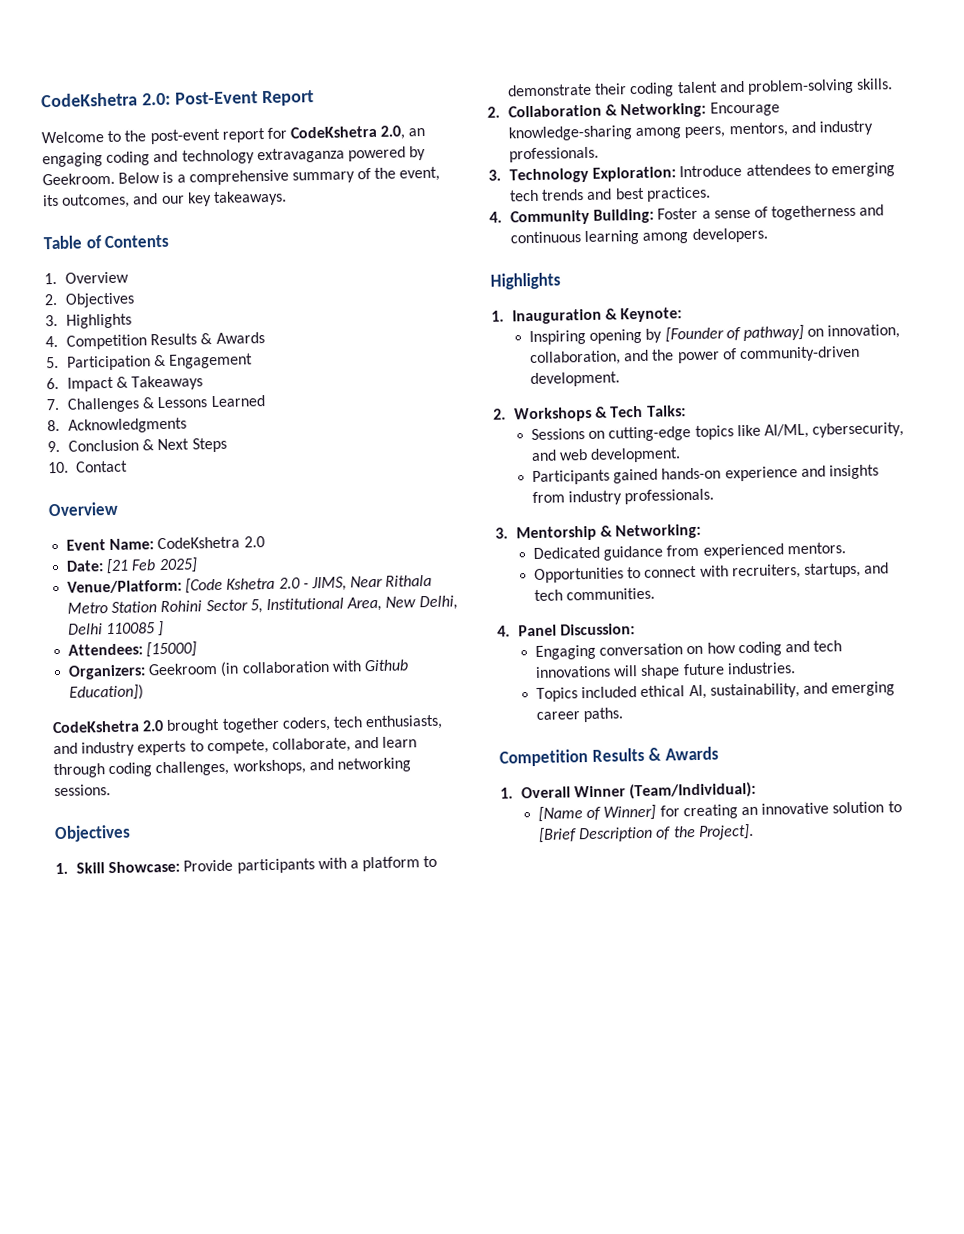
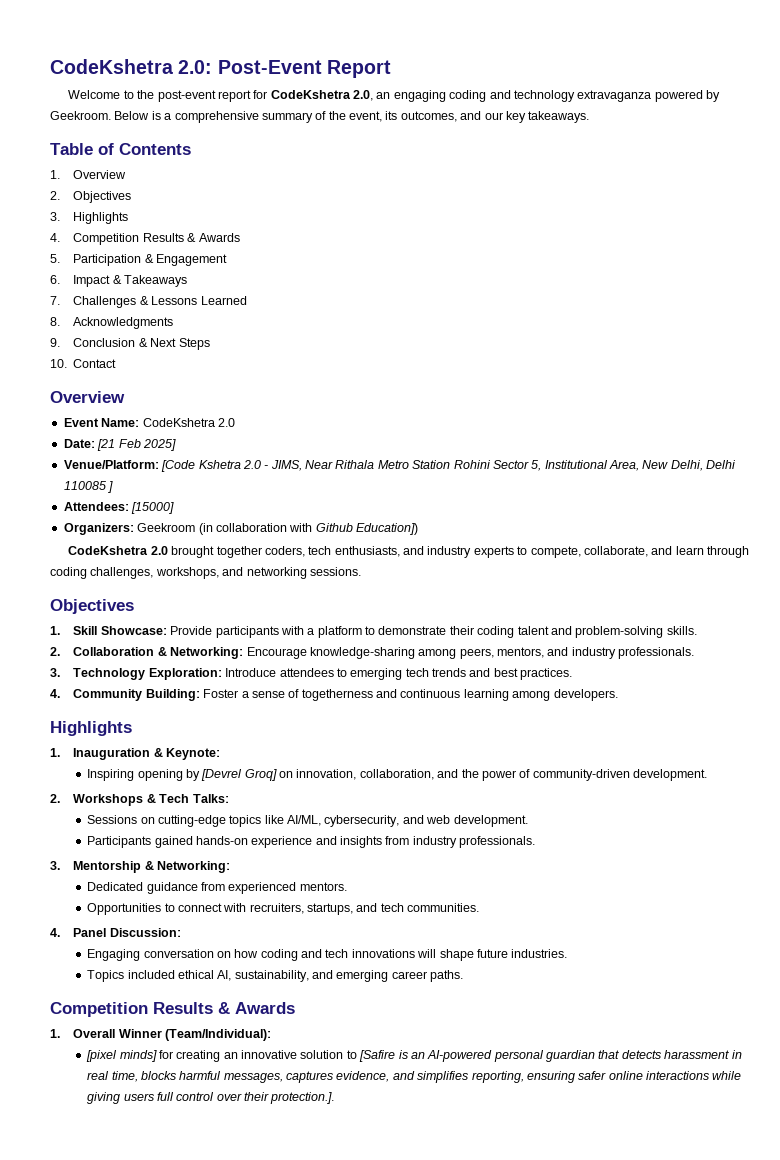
[664,324,804,343] [Founder of pathway] -> [201,769,277,781] [Devrel Groq]
[538,804,657,822] [Name of Winner] -> [86,1050,157,1062] [pixel minds]
[538,823,754,843] [Brief Description of the Project]. -> [359,1050,742,1062] [87,1071,742,1083] [87,1092,335,1104] [Safire is an AI-powered personal guardian that detects harassment in real time, blocks harmful messages, captures evidence, and simplifies reporting, ensuring safer online interactions while giving users full control over their protection.].

